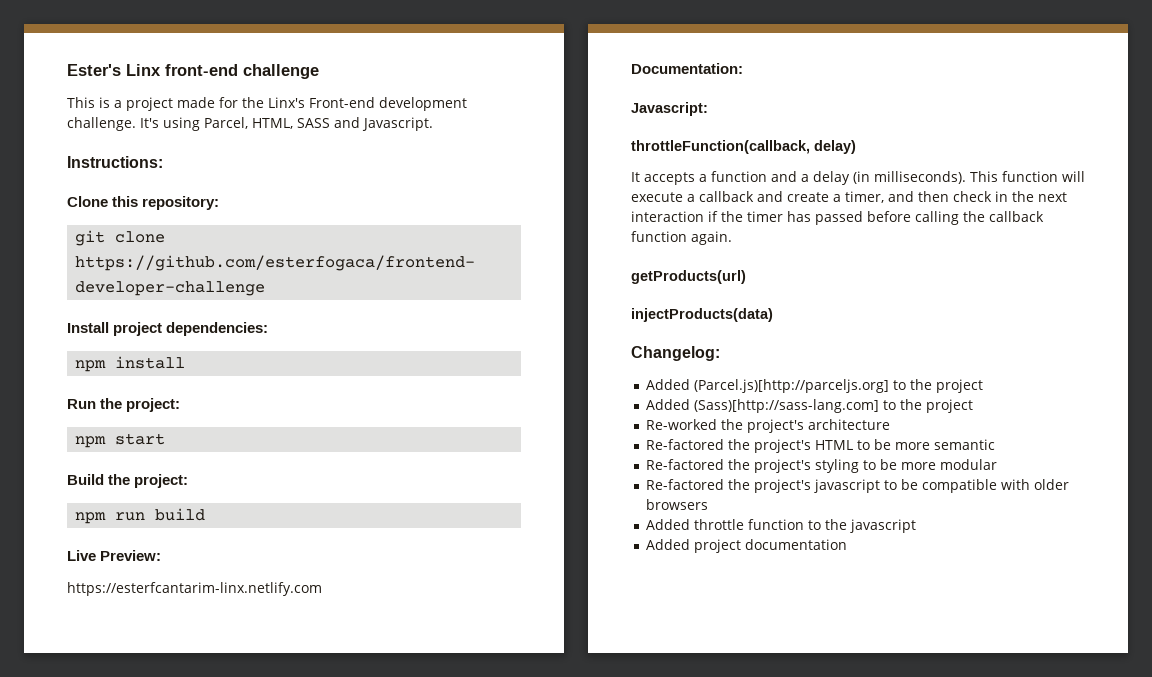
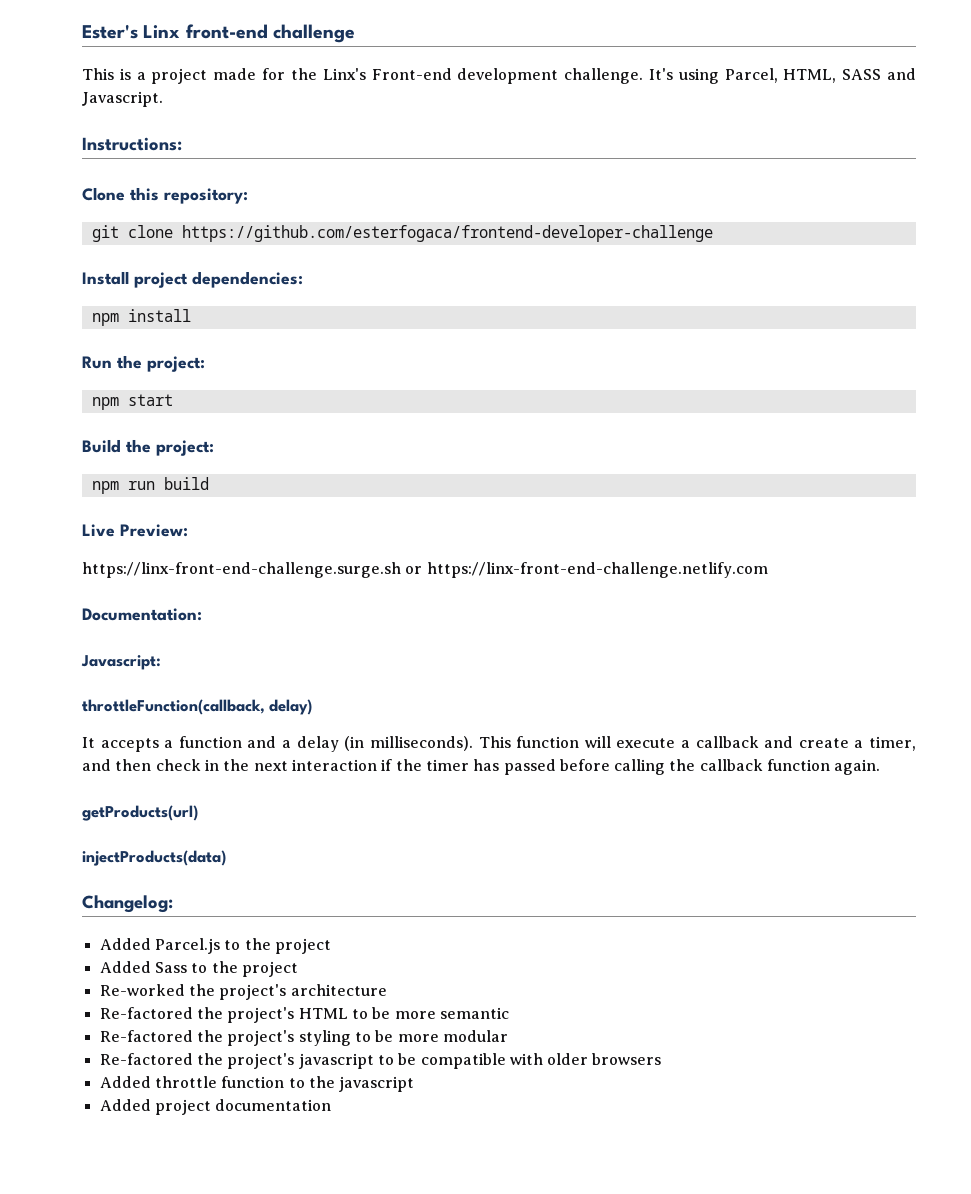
[67,582,322,596] https://esterfcantarim-linx.netlify.com -> [82,562,768,578] https://linx-front-end-challenge.surge.sh or https://linx-front-end-challenge.netlify.com
[694,379,890,393] (Parcel.js)[http://parceljs.org] -> [154,938,220,954] Parcel.js
[694,399,880,413] (Sass)[http://sass-lang.com] -> [154,962,187,973] Sass

